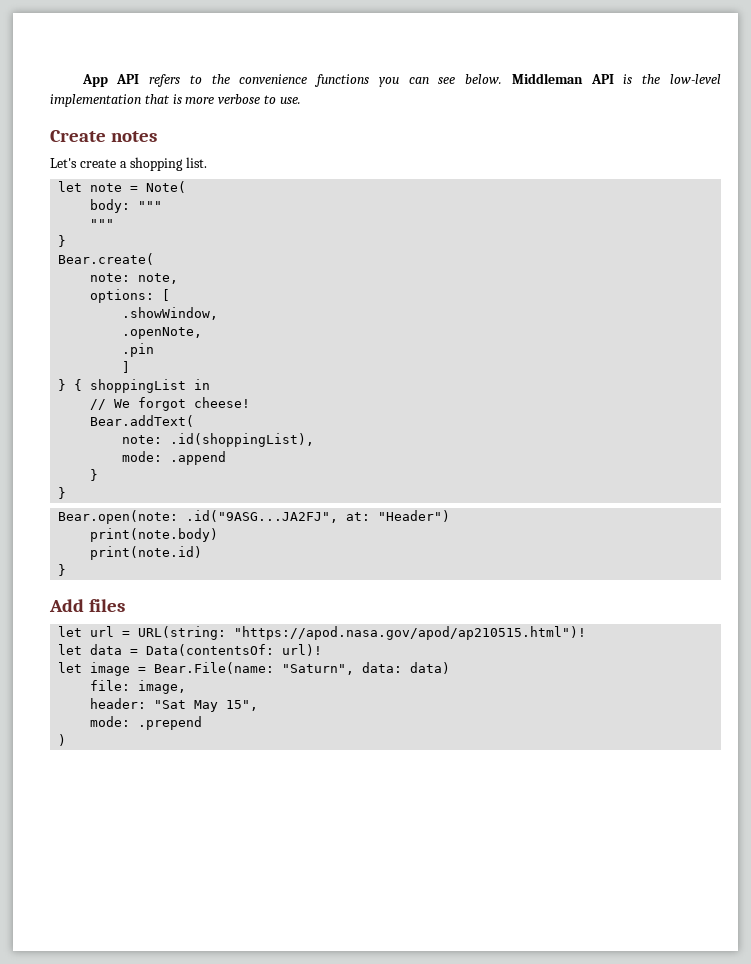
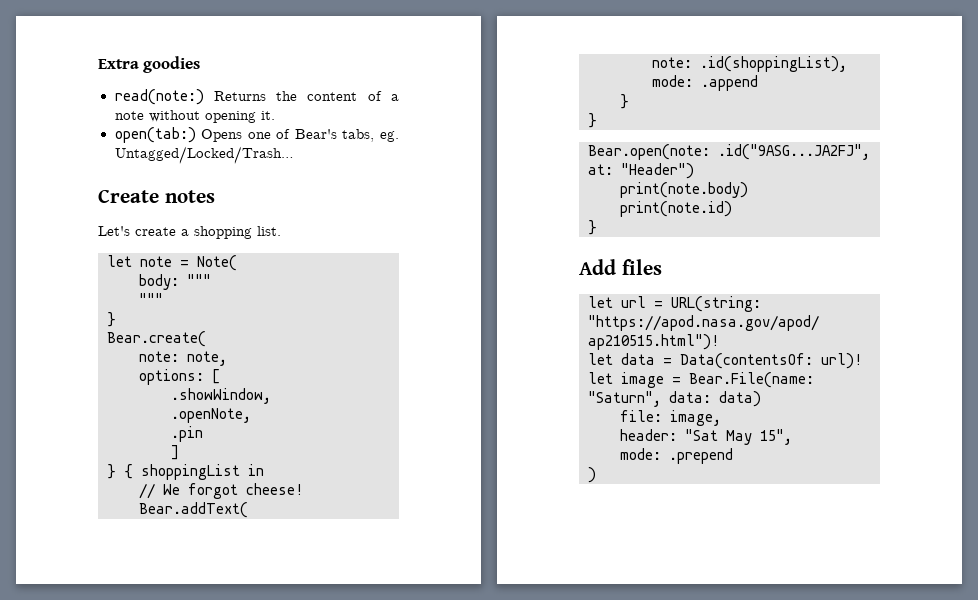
[81,73,721,87] [50,94,301,107] App API refers to the convenience functions you can see below. Middleman API is the low-level implementation that is more verbose to use. -> [98,56,201,73] [114,89,400,105] [114,110,275,123] [114,127,399,143] [114,146,294,164] Extra goodies // read(note:) Returns the content of a note without opening it. // open(tab:) Opens one of Bear's tabs, eg. Untagged/Locked/Trash…

